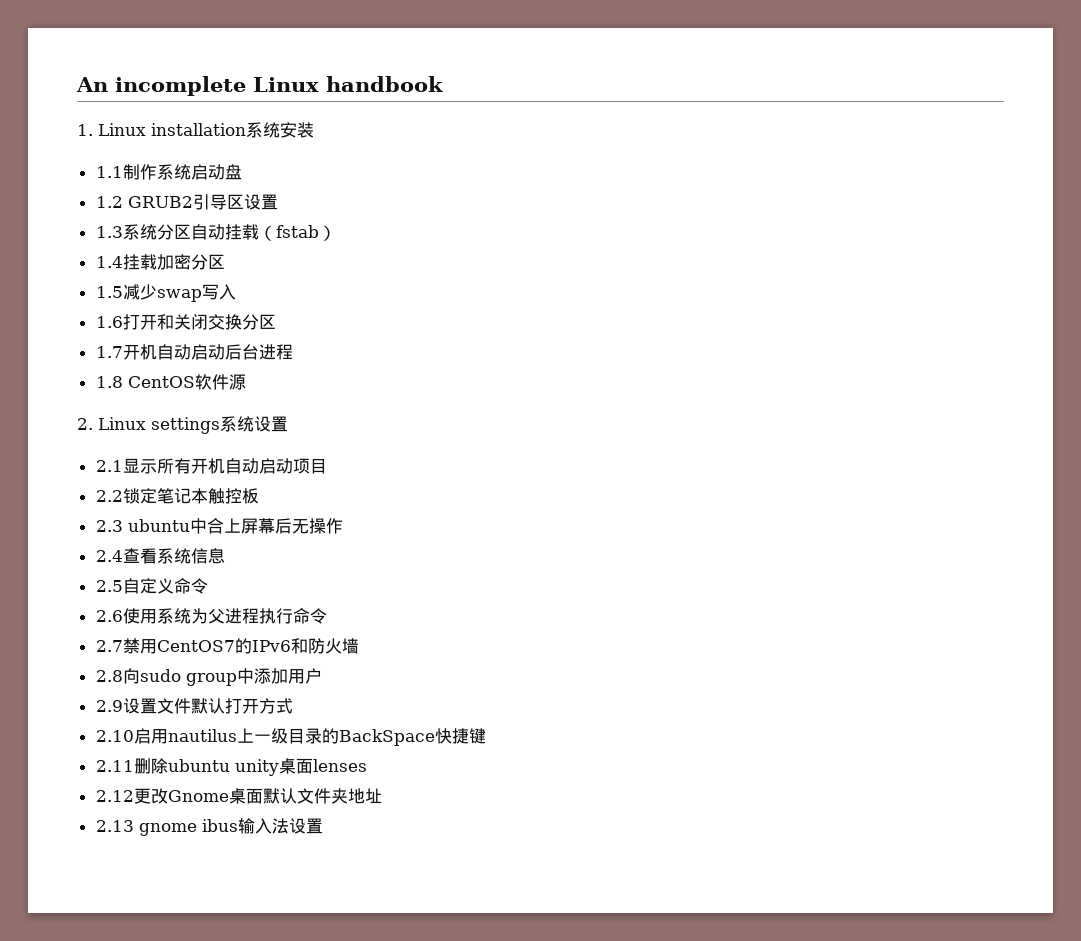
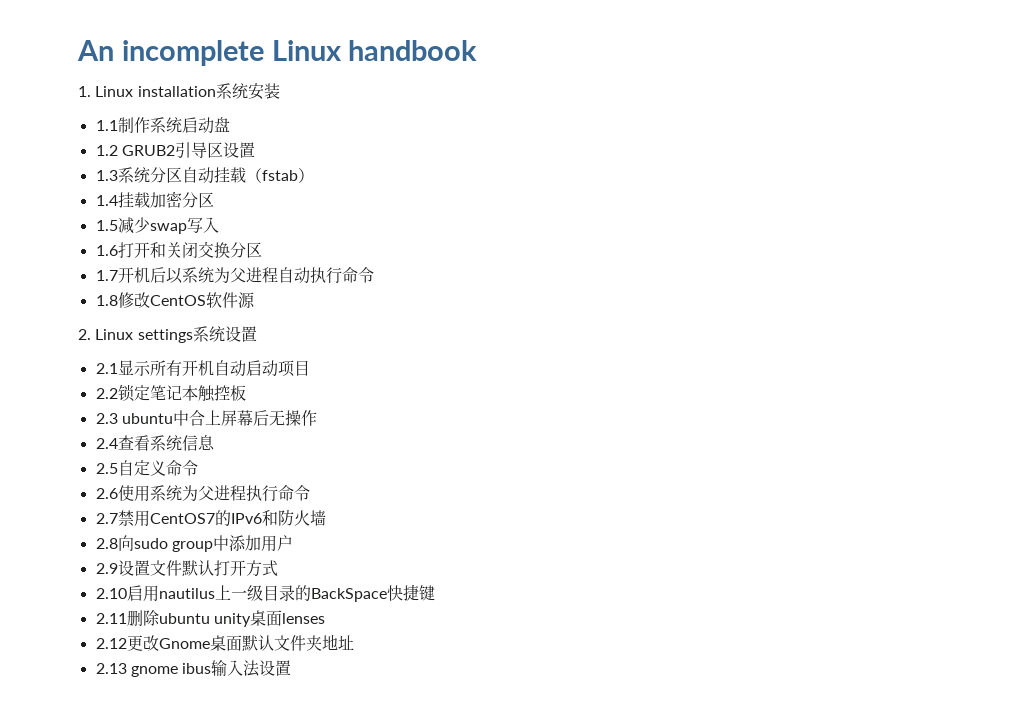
[156,344,293,360] 自动启动后台进程 -> [149,267,374,284] 后以系统为父进程自动执行命令
(123, 382) none -> [117,292,150,308] 修改

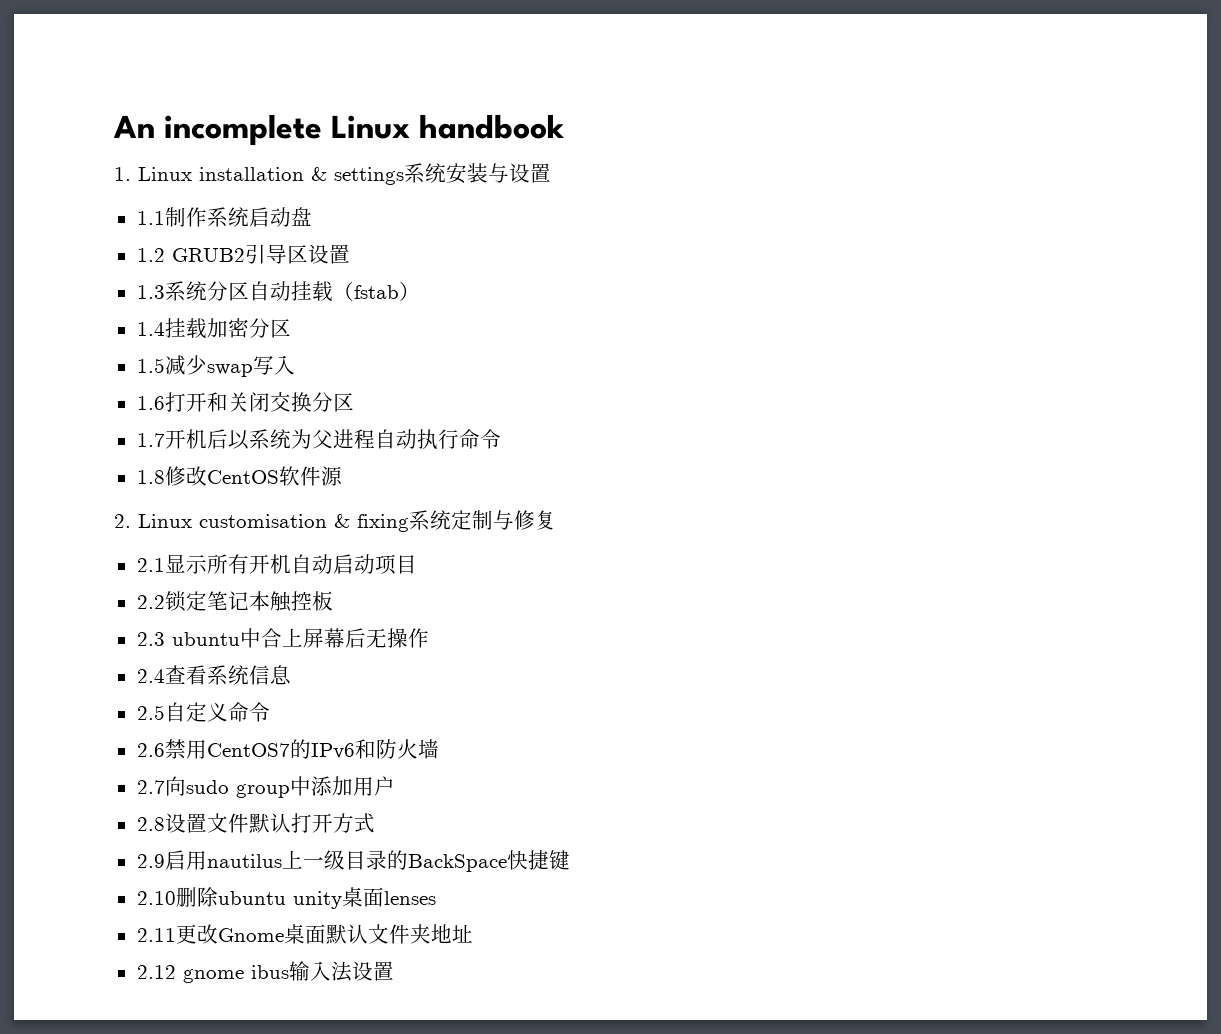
(216, 91) none -> [311,167,404,185] & settings
(280, 91) none -> [488,163,551,183] 与设置
[137,326,257,343] settings系统设置 -> [199,510,556,532] customisation & fixing系统定制与修复
[117,485,310,502] [95,513,118,524] 使用系统为父进程执行命令 // 2.7 -> (165, 750) none
[95,538,118,549] 2.8 -> [136,780,165,794] 2.7
[95,563,118,574] 2.9 -> [136,817,165,831] 2.8
[95,588,127,599] 2.10 -> [136,854,165,868] 2.9
[95,613,127,624] 2.11 -> [136,891,176,905] 2.10
[95,638,127,649] 2.12 -> [136,928,176,942] 2.11
[95,663,127,674] 2.13 -> [136,965,176,979] 2.12

